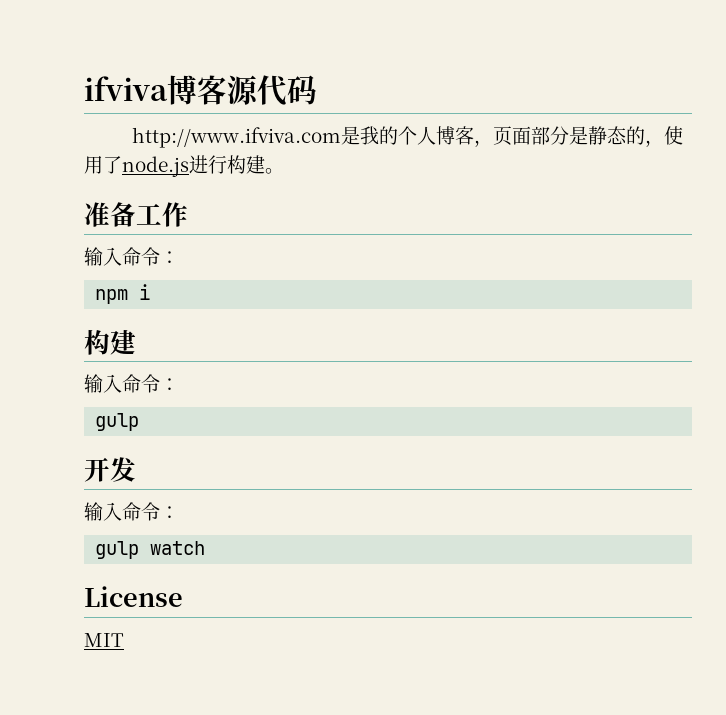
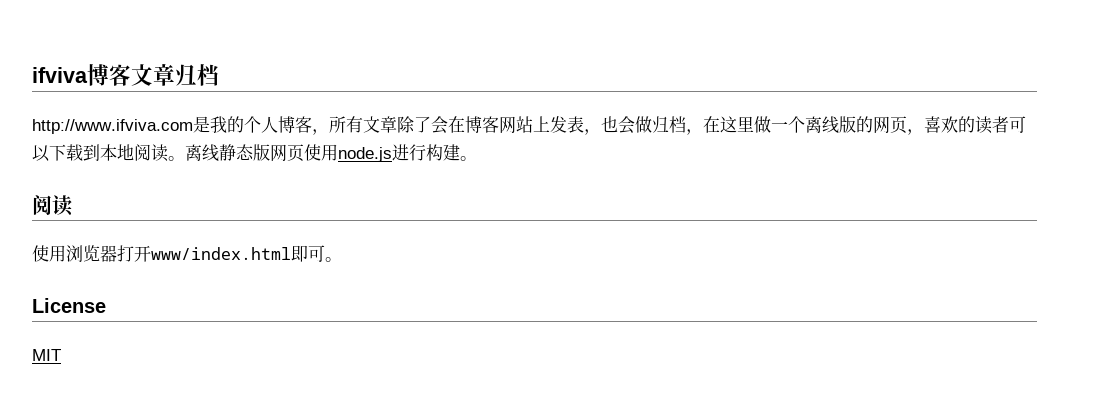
[227,75,317,106] 源代码 -> [131,64,219,86] 文章归档
[493,126,684,147] [84,155,284,177] [84,202,188,227] [84,247,179,266] [95,284,151,304] [84,329,136,355] [84,374,179,393] [95,413,140,431] [84,457,136,482] [84,502,179,521] [95,541,206,559] 页面部分是静态的，使用了node.js进行构建。 // 准备工作 // 输入命令： // npm i // 构建 // 输入命令： // gulp // 开发 // 输入命令： // gulp watch -> [329,116,1026,135] [32,144,477,162] [32,195,73,216] [32,245,342,262] 所有文章除了会在博客网站上发表，也会做归档，在这里做一个离线版的网页，喜欢的读者可以下载到本地阅读。离线静态版网页使用node.js进行构建。 // 阅读 // 使用浏览器打开www/index.html即可。

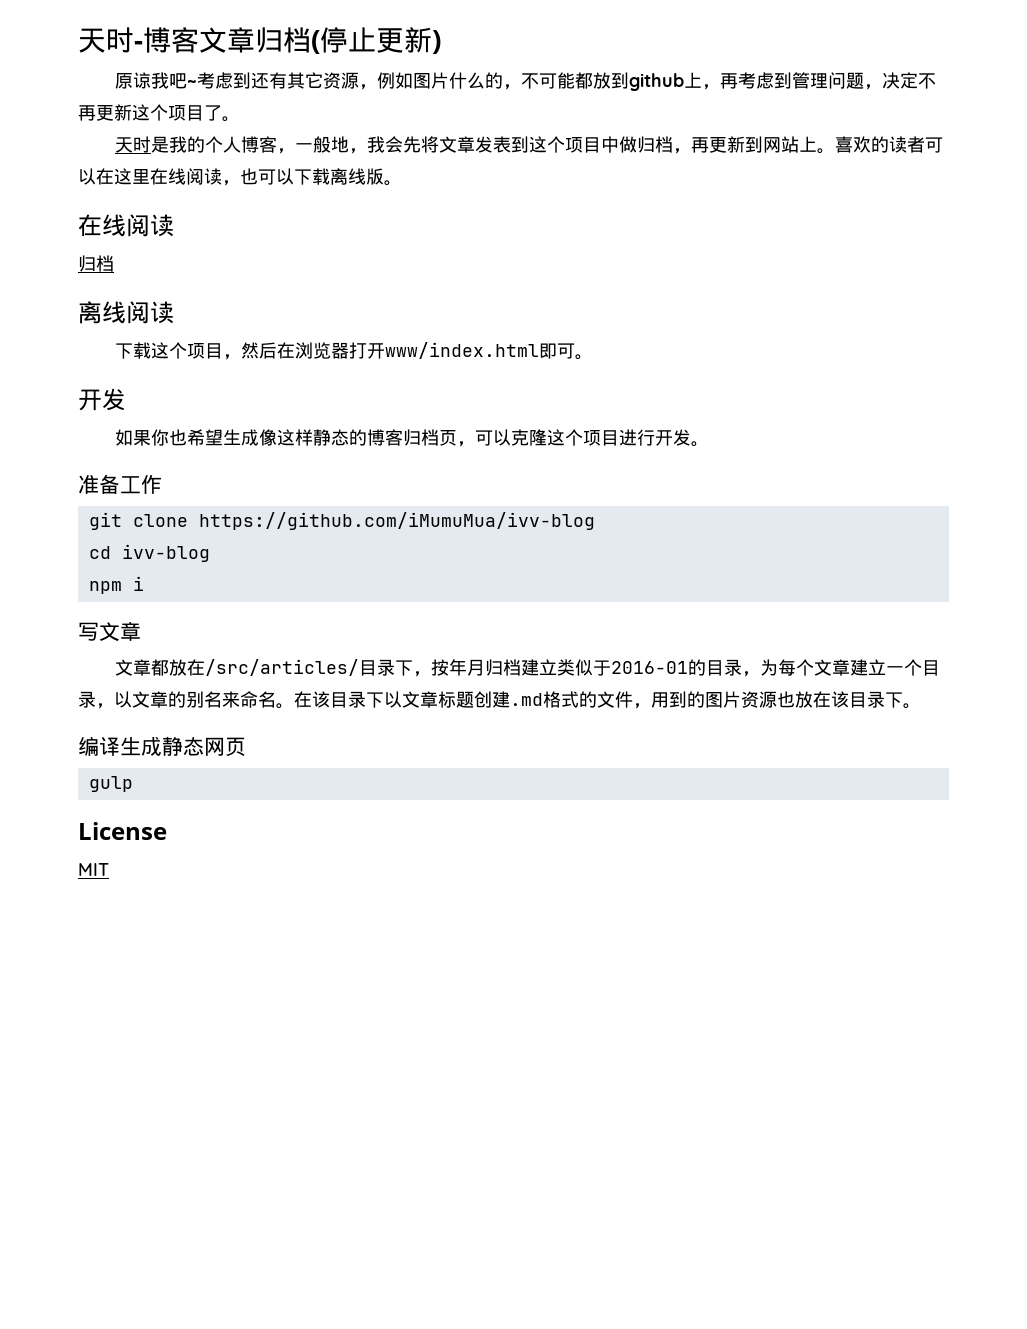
[32,67,88,83] ifviva -> [78,27,143,53] 天时-
[32,116,1026,135] [32,144,477,162] [32,195,73,216] [32,245,66,262] // http://www.ifviva.com是我的个人博客，所有文章除了会在博客网站上发表，也会做归档，在这里做一个离线版的网页，喜欢的读者可以下载到本地阅读。离线静态版网页使用node.js进行构建。 // 阅读 // 使用 -> [311,27,441,54] [114,72,936,91] [78,104,240,122] [114,136,943,154] [78,168,402,186] [78,214,174,237] [78,255,114,272] [78,301,174,324] [114,342,295,360] (停止更新) // 原谅我吧~考虑到还有其它资源，例如图片什么的，不可能都放到github上，再考虑到管理问题，决定不再更新这个项目了。 // 天时是我的个人博客，一般地，我会先将文章发表到这个项目中做归档，再更新到网站上。喜欢的读者可以在这里在线阅读，也可以下载离线版。 // 在线阅读 // 归档 // 离线阅读 // 下载这个项目，然后在
(342, 259) none -> [78,388,126,411] [114,429,709,447] [78,474,162,494] [88,512,595,530] [88,544,210,562] [88,576,144,594] [78,621,141,642] [114,659,940,677] [78,691,921,709] [78,736,246,756] [88,776,133,792] // 开发 // 如果你也希望生成像这样静态的博客归档页，可以克隆这个项目进行开发。 // 准备工作 // git clone https://github.com/iMumuMua/ivv-blog // cd ivv-blog // npm i // 写文章 // 文章都放在/src/articles/目录下，按年月归档建立类似于2016-01的目录，为每个文章建立一个目录，以文章的别名来命名。在该目录下以文章标题创建.md格式的文件，用到的图片资源也放在该目录下。 // 编译生成静态网页 // gulp

